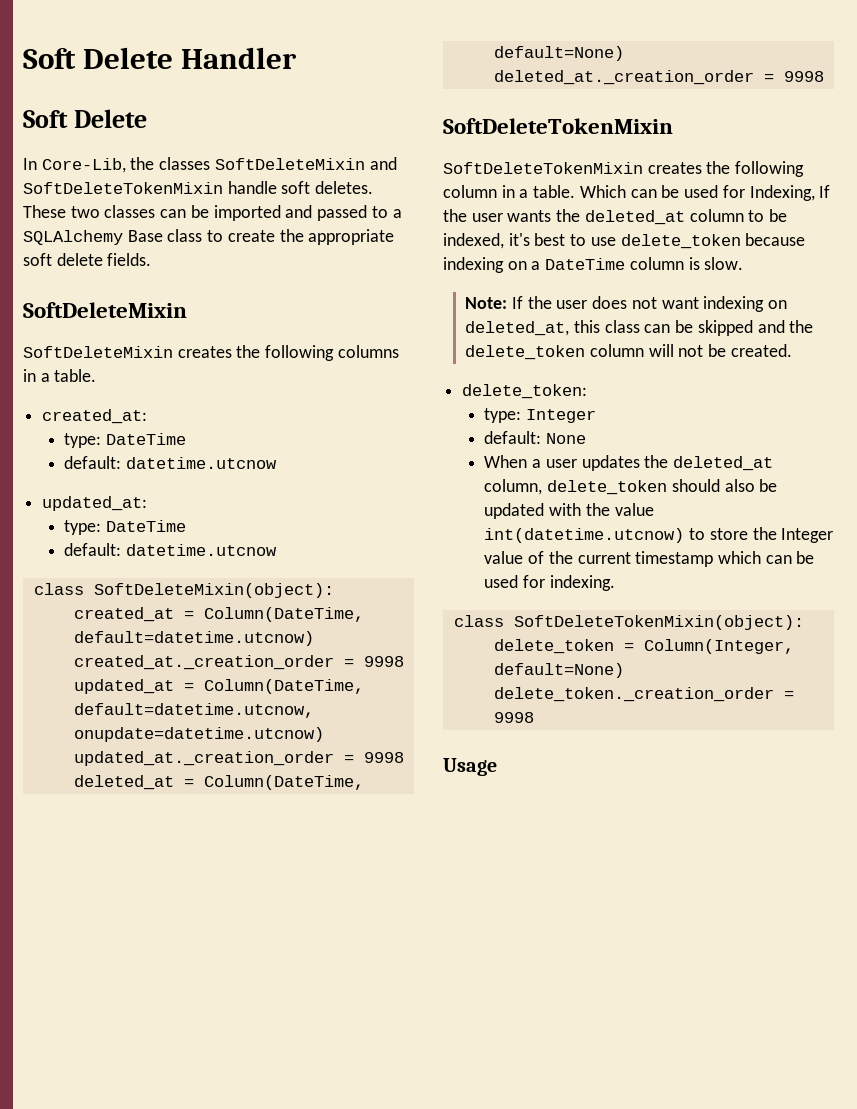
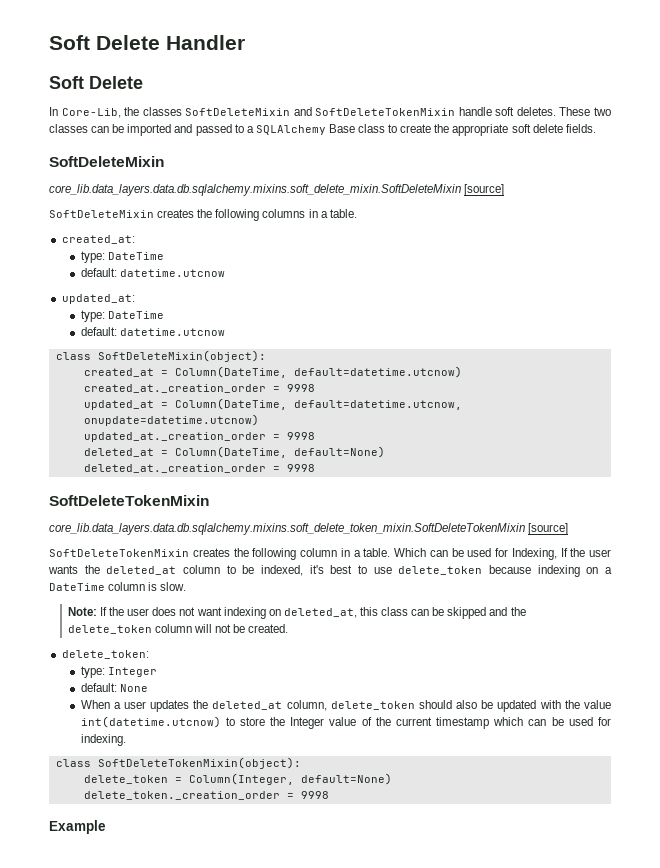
(187, 310) none -> [49,184,505,196] // core_lib.data_layers.data.db.sqlalchemy.mixins.soft_delete_mixin.SoftDeleteMixin [source]
(673, 126) none -> [49,523,569,535] // core_lib.data_layers.data.db.sqlalchemy.mixins.soft_delete_token_mixin.SoftDeleteTokenMixin [source]
[443,758,497,776] Usage -> [49,820,106,834] Example

